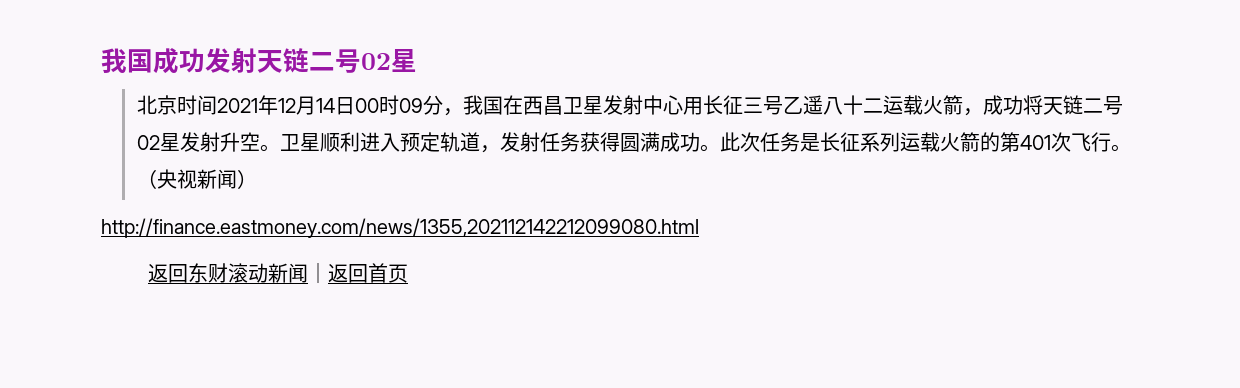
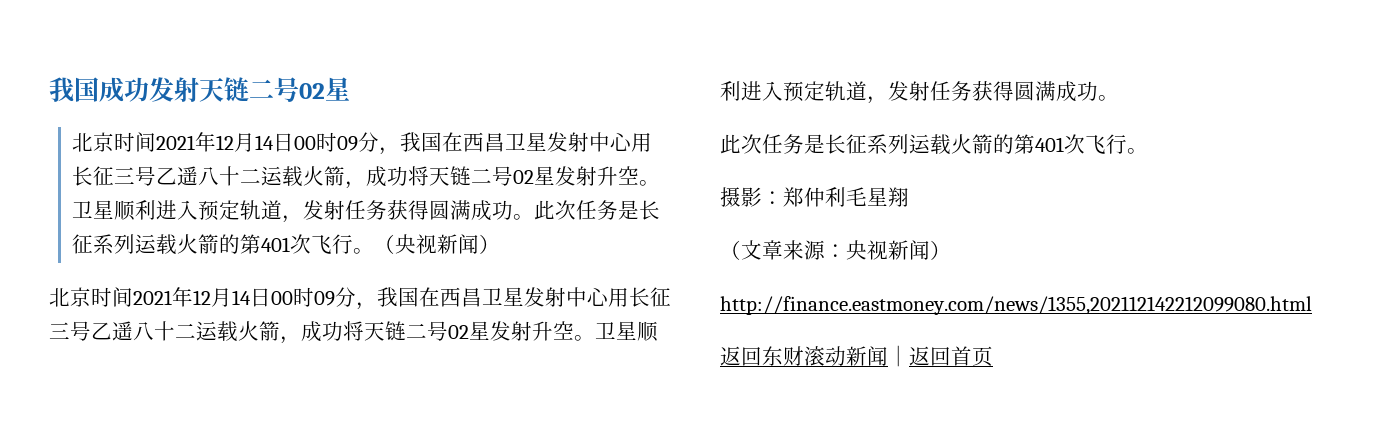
(257, 179) none -> [49,287,671,310] [49,321,658,344] [720,81,1119,104] [720,134,1148,155] [720,187,909,207] [720,240,951,260] // 北京时间2021年12月14日00时09分，我国在西昌卫星发射中心用长征三号乙遥八十二运载火箭，成功将天链二号02星发射升空。卫星顺利进入预定轨道，发射任务获得圆满成功。 // 此次任务是长征系列运载火箭的第401次飞行。 // 摄影：郑仲利毛星翔 // （文章来源：央视新闻）

